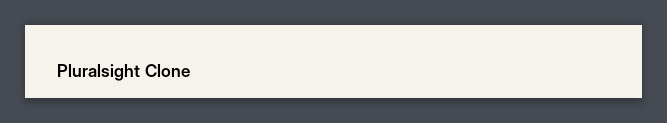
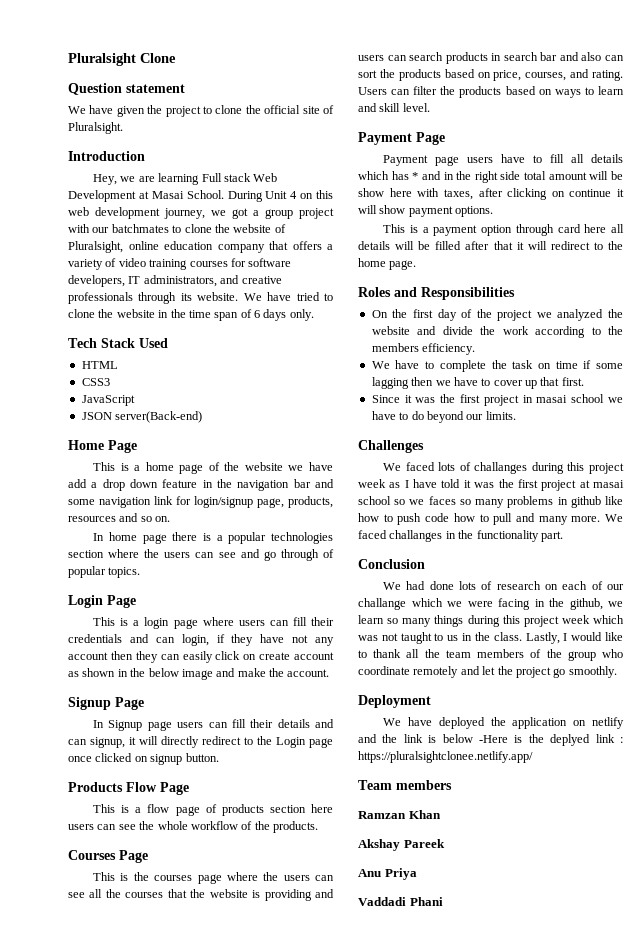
(190, 70) none -> [68,83,185,95] [68,105,335,117] [68,122,123,134] [68,151,145,161] [93,173,278,185] [68,190,333,202] [68,207,334,219] [68,224,286,233] [68,241,333,253] [68,258,292,270] [68,275,282,287] [68,292,333,304] [68,309,314,321] [68,338,168,348] [81,361,118,369] [81,378,110,386] [81,395,135,406] [81,411,203,423] [68,440,137,453] [93,462,333,474] [68,479,334,491] [68,496,333,508] [68,513,171,522] [93,532,333,544] [68,549,334,561] [68,566,141,578] [68,595,136,608] [93,617,334,629] [68,634,334,646] [68,651,334,663] [68,668,330,680] [68,697,144,710] [93,719,334,731] [68,736,333,748] [68,753,219,765] [68,782,189,795] [93,804,333,816] [68,821,318,833] [68,850,148,863] [93,872,334,884] [68,889,335,901] [358,52,624,64] [358,69,623,81] [358,86,624,98] [358,103,430,112] [358,132,445,145] [383,154,623,166] [358,171,623,183] [358,188,624,200] [358,205,494,217] [383,224,624,236] [358,241,623,250] [358,258,417,270] [358,287,515,300] [371,309,623,321] [371,326,623,338] [371,343,476,355] [371,360,623,372] [371,377,584,389] [371,394,623,406] [371,411,516,423] [358,440,424,453] [383,462,624,474] [358,479,624,491] [358,496,623,508] [358,513,623,525] [358,530,563,542] [358,559,425,569] [383,581,624,590] [358,598,623,610] [358,615,624,627] [358,632,623,644] [358,649,623,661] [358,666,617,678] [358,695,431,708] [383,717,624,729] [358,734,623,746] [358,751,533,763] [358,780,452,790] [358,810,441,819] [358,839,445,851] [358,868,417,880] [358,897,443,906] // Question statement // We have given the project to clone the official site of Pluralsight. // Introduction // Hey, we are learning Full stack Web Development at Masai School. During Unit 4 on this web development journey, we got a group project with our batchmates to clone the website of Pluralsight, online education company that offers a variety of video training courses for software developers, IT administrators, and creative professionals through its website. We have tried to clone the website in the time span of 6 days only. // Tech Stack Used // HTML // CSS3 // JavaScript // JSON server(Back-end) // Home Page // This is a home page of the website we have add a drop down feature in the navigation bar and some navigation link for login/signup page, products, resources and so on. // In home page there is a popular technologies section where the users can see and go through of popular topics. // Login Page // This is a login page where users can fill their credentials and can login, if they have not any account then they can easily click on create account as shown in the below image and make the account. // Signup Page // In Signup page users can fill their details and can signup, it will directly redirect to the Login page once clicked on signup button. // Products Flow Page // This is a flow page of products section here users can see the whole workflow of the products. // Courses Page // This is the courses page where the users can see all the courses that the website is providing and users can search products in search bar and also can sort the products based on price, courses, and rating. Users can filter the products based on ways to learn and skill level. // Payment Page // Payment page users have to fill all details which has * and in the right side total amount will be show here with taxes, after clicking on continue it will show payment options. // This is a payment option through card here all details will be filled after that it will redirect to the home page. // Roles and Responsibilities // On the first day of the project we analyzed the website and divide the work according to the members efficiency. // We have to complete the task on time if some lagging then we have to cover up that first. // Since it was the first project in masai school we have to do beyond our limits. // Challenges // We faced lots of challanges during this project week as I have told it was the first project at masai school so we faces so many problems in github like how to push code how to pull and many more. We faced challanges in the functionality part. // Conclusion // We had done lots of research on each of our challange which we were facing in the github, we learn so many things during this project week which was not taught to us in the class. Lastly, I would like to thank all the team members of the group who coordinate remotely and let the project go smoothly. // Deployment // We have deployed the application on netlify and the link is below -Here is the deplyed link : https://pluralsightclonee.netlify.app/ // Team members // Ramzan Khan // Akshay Pareek // Anu Priya // Vaddadi Phani

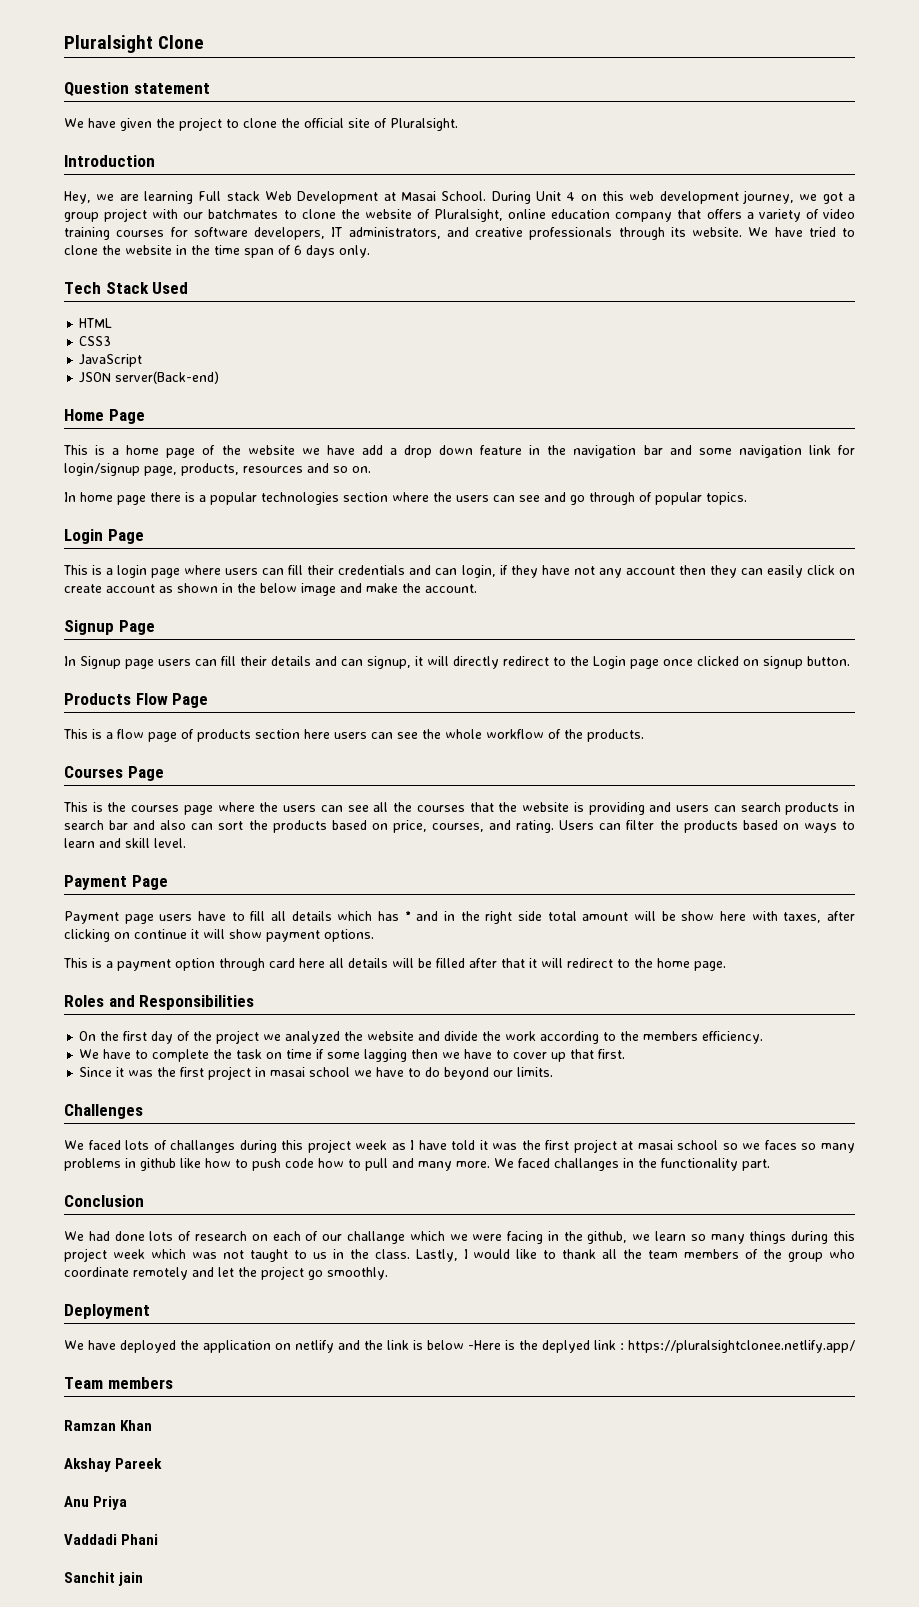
(443, 901) none -> [64,1572,144,1586] // Sanchit jain

